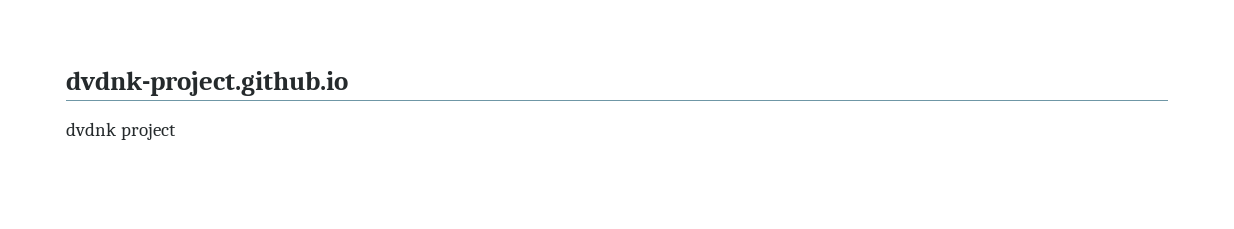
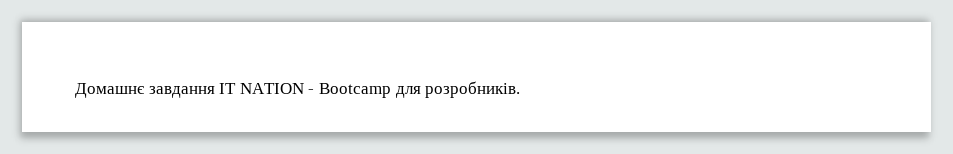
[66,71,348,96] [66,122,177,140] dvdnk-project.github.io // dvdnk project -> [75,81,521,98] Домашнє завдання IT NATION - Bootcamp для розробників.

